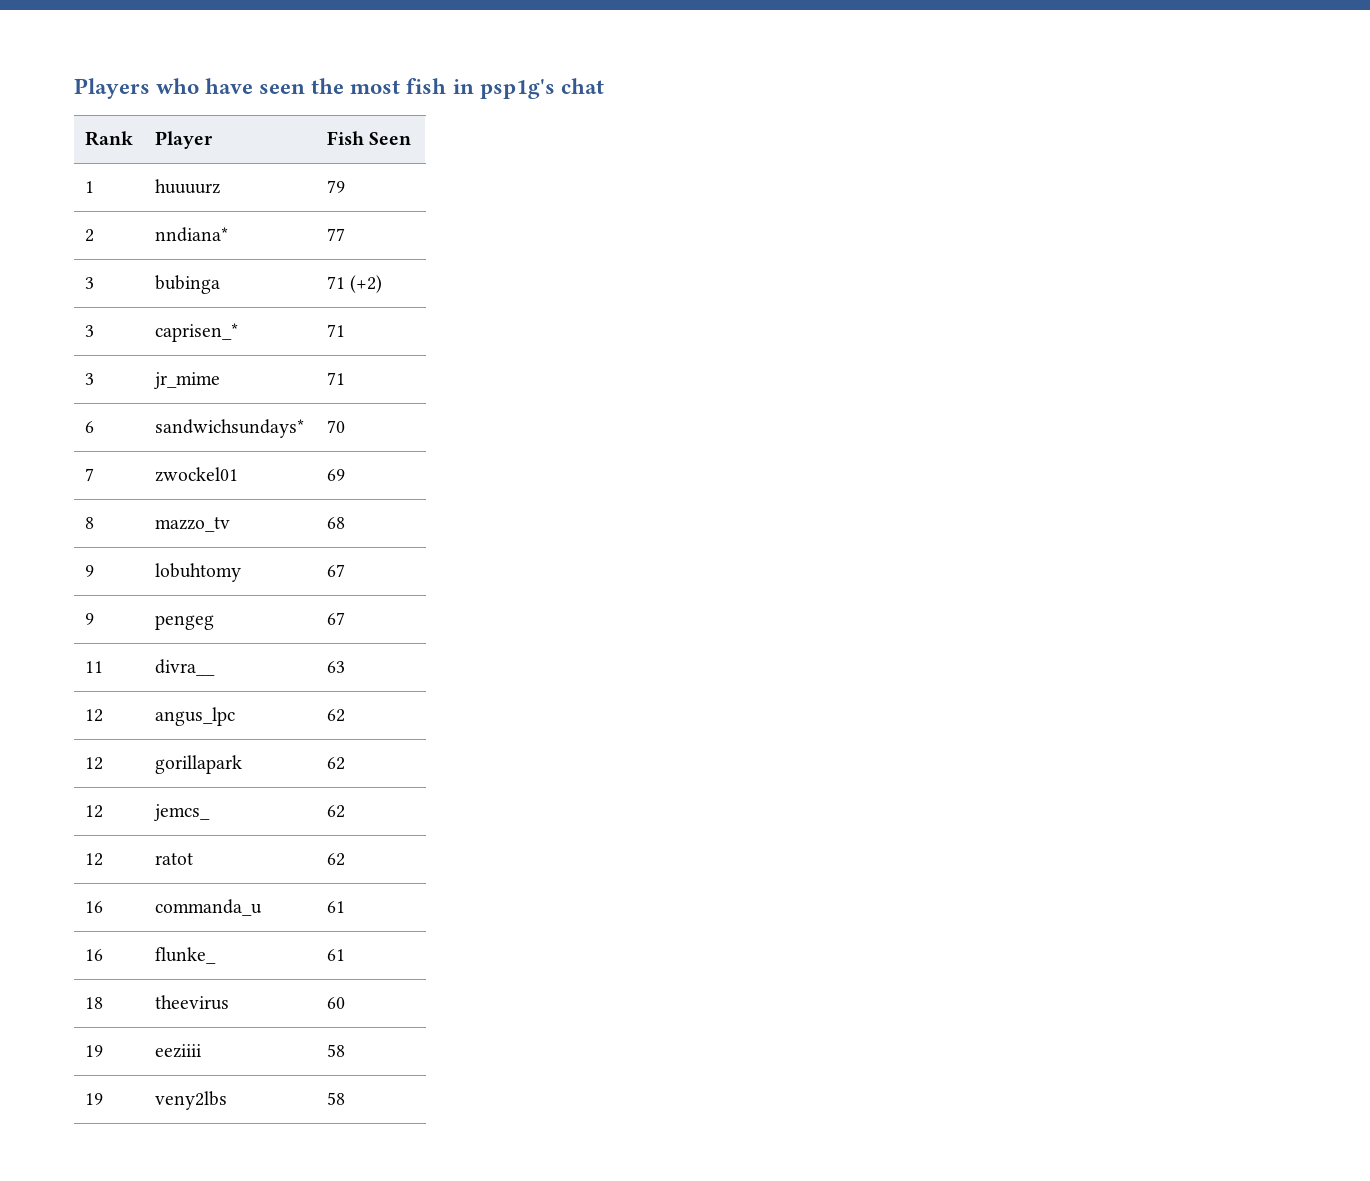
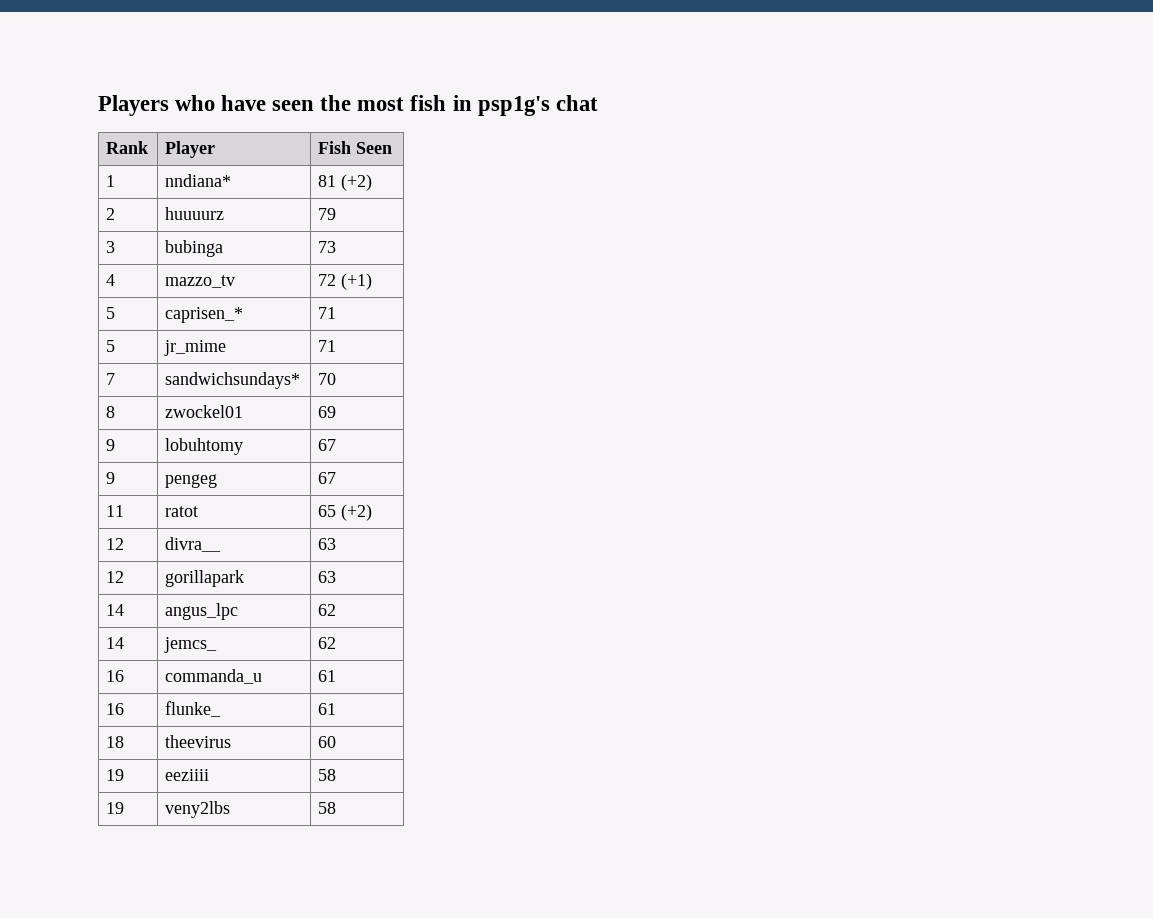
(94, 187) none -> [165,174,232,187] [318,174,373,191] [106,208,116,220] | nndiana* | 81 (+2) // 2
[84,229,94,242] [154,227,228,242] [326,228,345,241] // 2 | nndiana* | 77 -> (337, 214) none
[326,275,383,293] [84,325,94,337] 71 (+2) // 3 -> [318,241,337,253] [106,274,116,286] [165,275,236,288] [318,273,373,290] [106,307,116,319] 73 // 4 | mazzo_tv | 72 (+1) // 5
[84,373,94,385] 3 -> [106,340,116,352] 5
[84,421,94,433] 6 -> [106,373,116,385] 7
[84,468,94,481] 7 -> [106,406,116,418] 8
[84,517,94,529] [154,517,230,532] [326,517,345,529] // 8 | mazzo_tv | 68 -> (337, 412) none
(103, 667) none -> [165,506,199,517] [318,504,373,521] [106,538,125,550] | ratot | 65 (+2) // 12
(103, 715) none -> [165,570,245,587] [318,571,337,583] [106,604,125,616] | gorillapark | 63 // 14
[84,757,103,770] [154,755,242,774] [326,757,345,770] [84,805,103,818] 12 | gorillapark | 62 // 12 -> [106,637,125,649] 14
[84,853,103,866] [154,853,193,865] [326,853,345,866] // 12 | ratot | 62 -> (337, 643) none

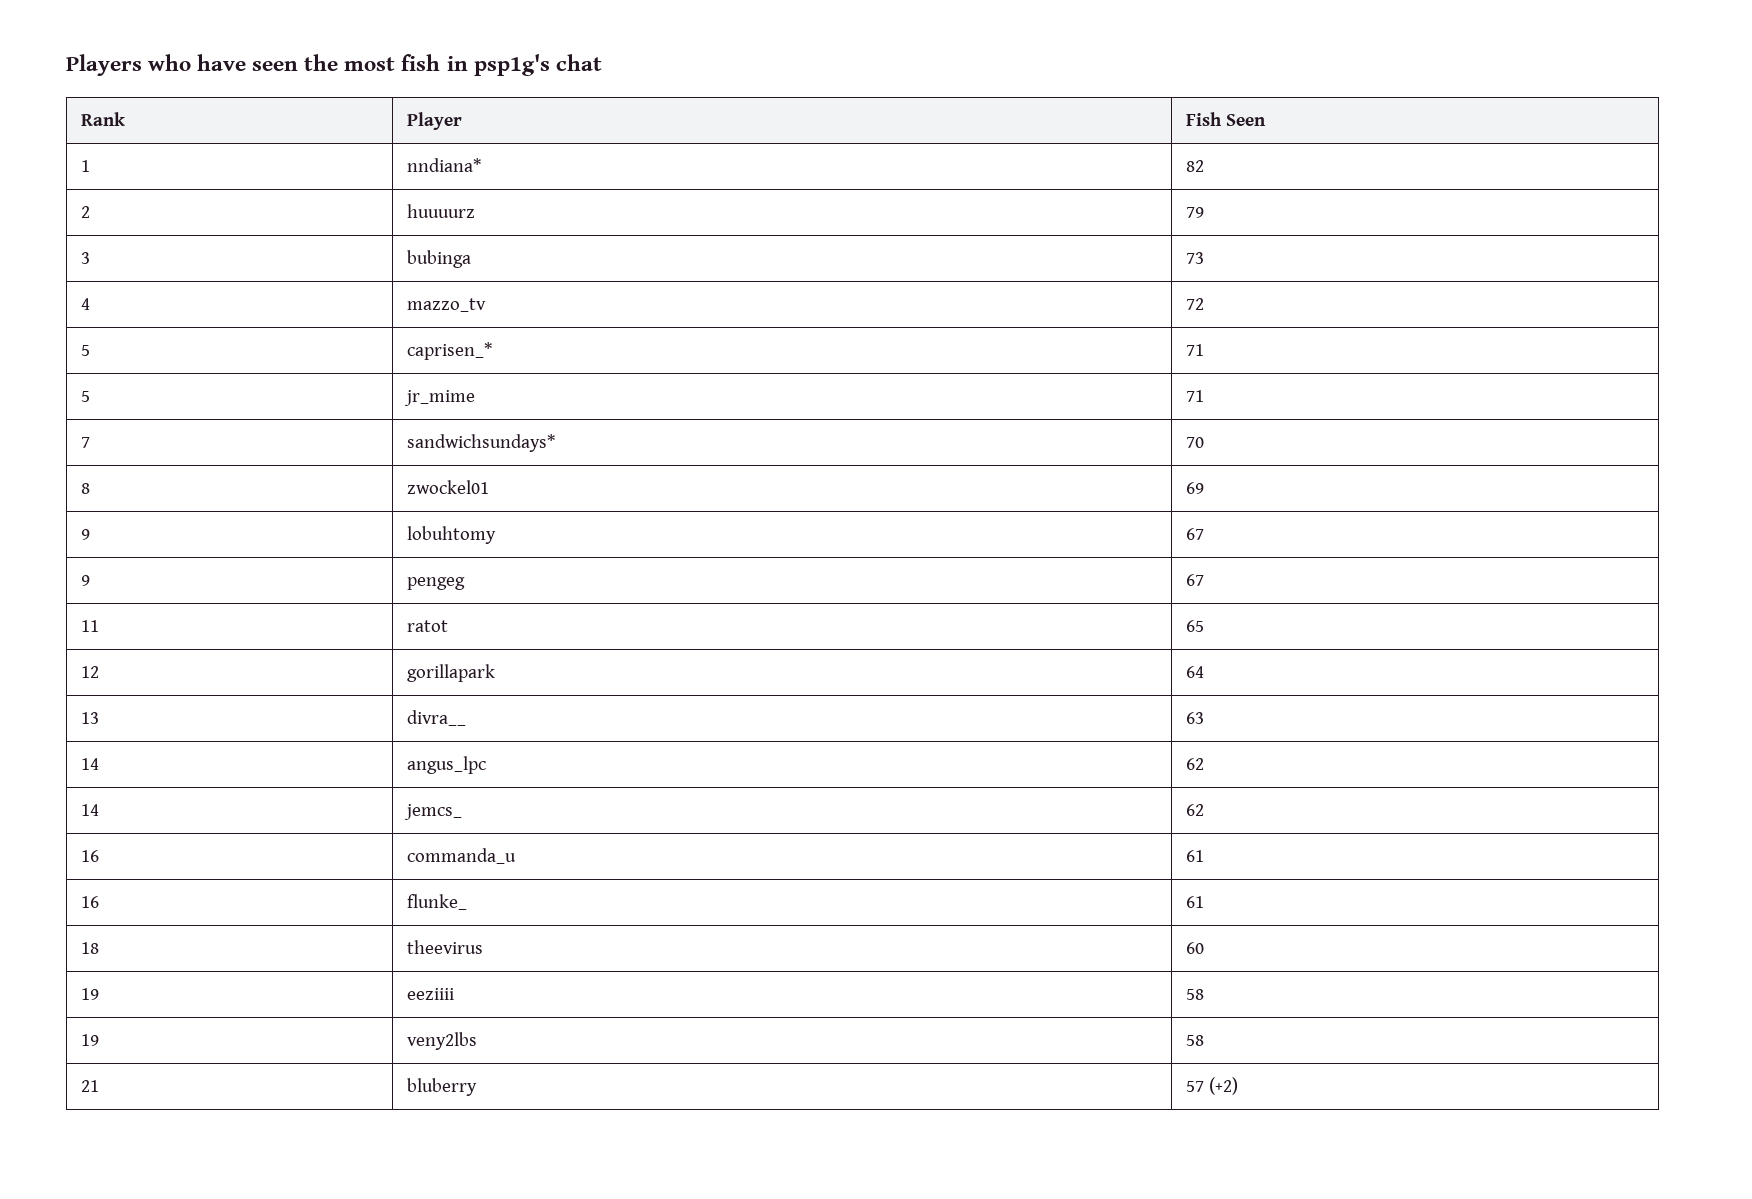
[318,174,373,191] 81 (+2) -> [1186,160,1205,172] 82
[341,273,373,290] (+1) -> (1205, 304) none
[341,504,373,521] [106,538,125,550] [165,537,222,552] [318,538,337,550] (+2) // 12 | divra__ | 63 -> (1205, 626) none
(245, 578) none -> [1186,666,1205,678] [81,712,100,724] [407,710,467,726] | 64 // 13 | divra__
(337, 808) none -> [81,1080,100,1092] [407,1078,478,1096] [1186,1077,1239,1095] // 21 | bluberry | 57 (+2)

